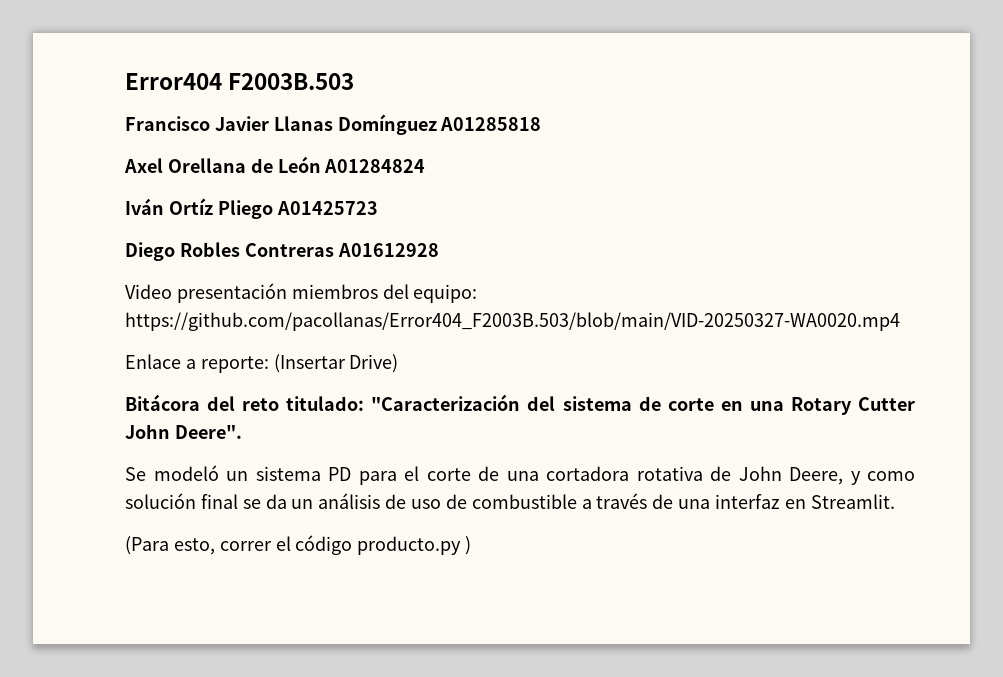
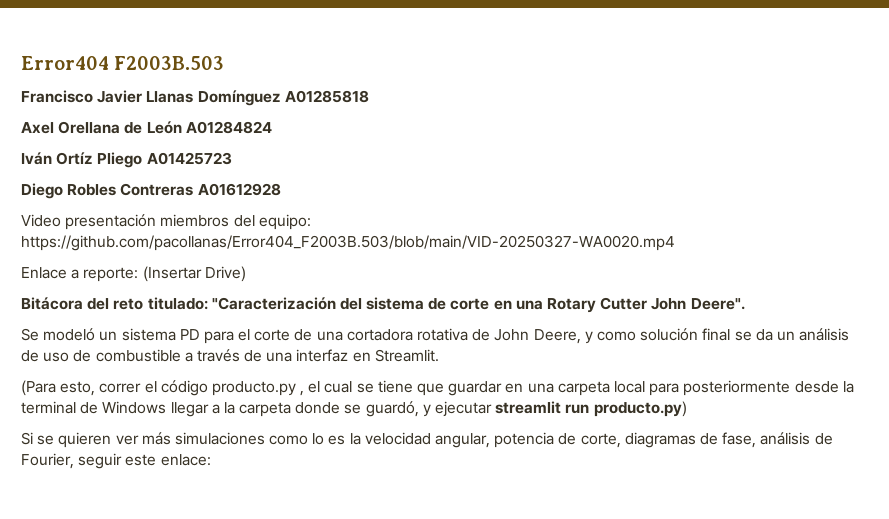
[465,536,472,555] ) -> [300,380,854,396] [21,401,687,417] [21,432,833,448] [21,453,211,469] , el cual se tiene que guardar en una carpeta local para posteriormente desde la terminal de Windows llegar a la carpeta donde se guardó, y ejecutar streamlit run producto.py) // Si se quieren ver más simulaciones como lo es la velocidad angular, potencia de corte, diagramas de fase, análisis de Fourier, seguir este enlace:

